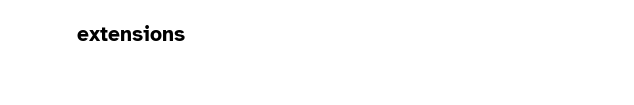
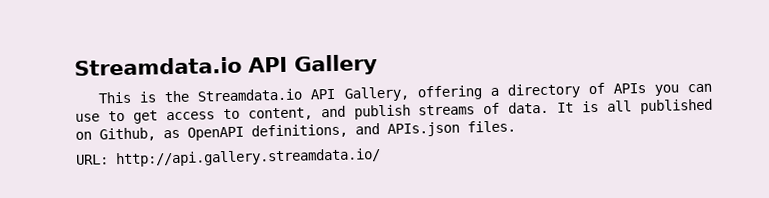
[77,25,185,41] extensions -> [74,54,378,76] [98,82,713,104] [75,98,714,124] [75,120,516,142] [76,148,381,168] Streamdata.io API Gallery // This is the Streamdata.io API Gallery, offering a directory of APIs you can use to get access to content, and publish streams of data. It is all published on Github, as OpenAPI definitions, and APIs.json files. // URL: http://api.gallery.streamdata.io/

